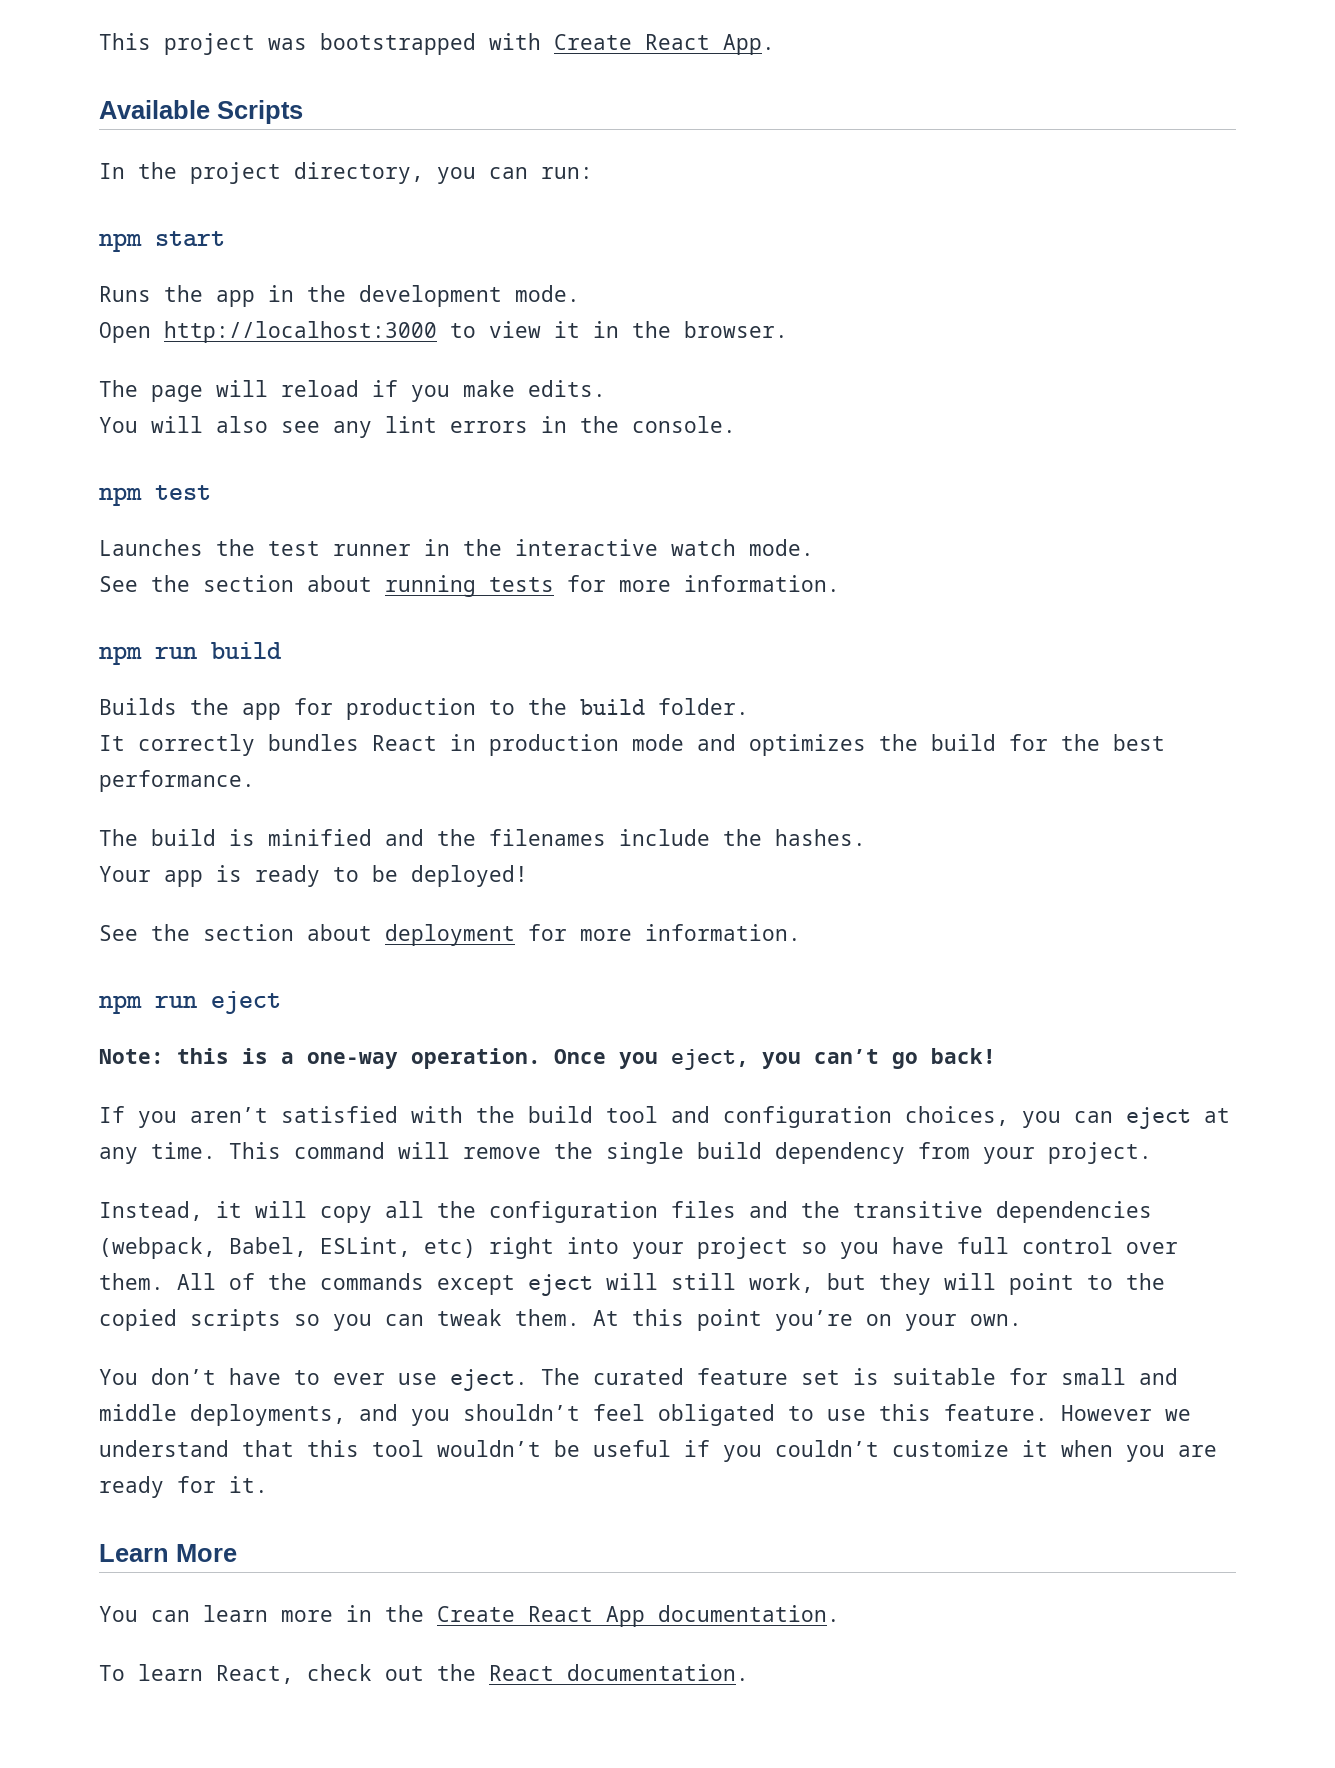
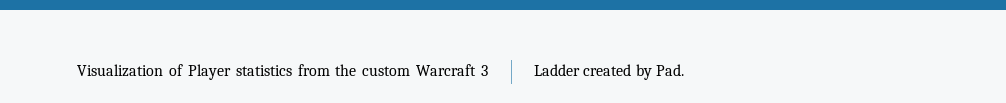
[99,33,775,55] [99,100,303,124] [99,162,593,184] [99,231,225,252] [99,285,580,307] [99,321,788,343] [99,380,606,402] [99,416,736,438] [99,485,211,506] [99,539,814,556] [99,575,840,597] [99,642,282,665] [99,698,749,720] [99,734,1165,756] [99,770,255,792] [99,829,866,846] [99,865,528,887] [99,924,801,946] [99,991,281,1014] [99,1048,996,1070] [99,1106,1230,1129] [99,1142,1152,1164] [99,1201,1152,1223] [99,1237,1178,1259] [99,1273,1165,1296] [99,1309,1022,1331] [99,1368,1178,1391] [99,1404,1191,1426] [99,1440,1217,1462] [99,1476,268,1498] [99,1544,237,1562] [99,1605,840,1627] [99,1664,749,1684] This project was bootstrapped with Create React App. // Available Scripts // In the project directory, you can run: // npm start // Runs the app in the development mode. // Open http://localhost:3000 to view it in the browser. // The page will reload if you make edits. // You will also see any lint errors in the console. // npm test // Launches the test runner in the interactive watch mode. // See the section about running tests for more information. // npm run build // Builds the app for production to the build folder. // It correctly bundles React in production mode and optimizes the build for the best performance. // The build is minified and the filenames include the hashes. // Your app is ready to be deployed! // See the section about deployment for more information. // npm run eject // Note: this is a one-way operation. Once you eject, you can’t go back! // If you aren’t satisfied with the build tool and configuration choices, you can eject at any time. This command will remove the single build dependency from your project. // Instead, it will copy all the configuration files and the transitive dependencies (webpack, Babel, ESLint, etc) right into your project so you have full control over them. All of the commands except eject will still work, but they will point to the copied scripts so you can tweak them. At this point you’re on your own. // You don’t have to ever use eject. The curated feature set is suitable for small and middle deployments, and you shouldn’t feel obligated to use this feature. However we understand that this tool wouldn’t be useful if you couldn’t customize it when you are ready for it. // Learn More // You can learn more in the Create React App documentation. // To learn React, check out the React documentation. -> [77,64,684,80] Visualization of Player statistics from the custom Warcraft 3 Ladder created by Pad.

